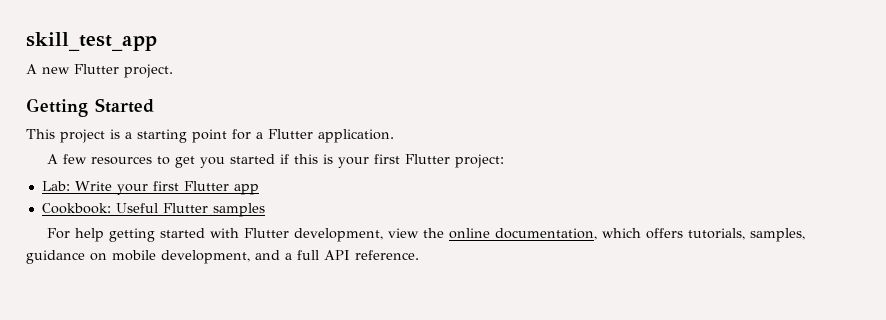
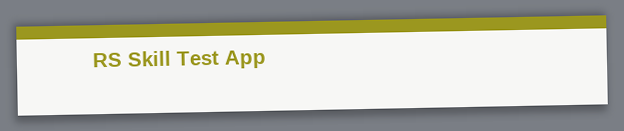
[26,32,157,51] [26,64,173,78] [26,98,154,117] [26,129,394,143] [47,154,505,168] [41,181,259,195] [41,203,265,217] [47,228,806,242] [26,250,419,264] skill_test_app // A new Flutter project. // Getting Started // This project is a starting point for a Flutter application. // A few resources to get you started if this is your first Flutter project: // Lab: Write your first Flutter app // Cookbook: Useful Flutter samples // For help getting started with Flutter development, view the online documentation, which offers tutorials, samples, guidance on mobile development, and a full API reference. -> [92,49,267,69] RS Skill Test App

